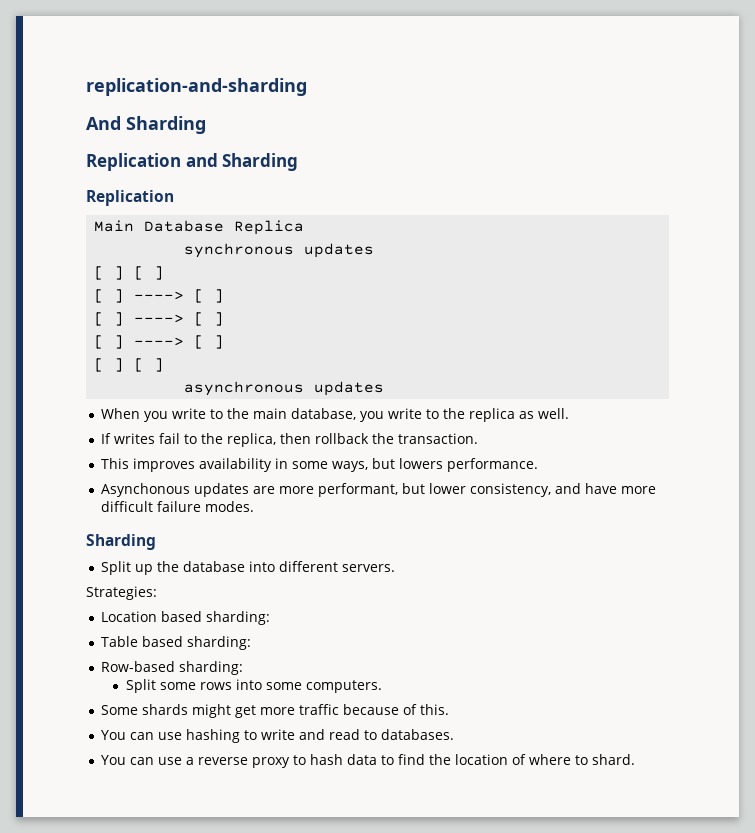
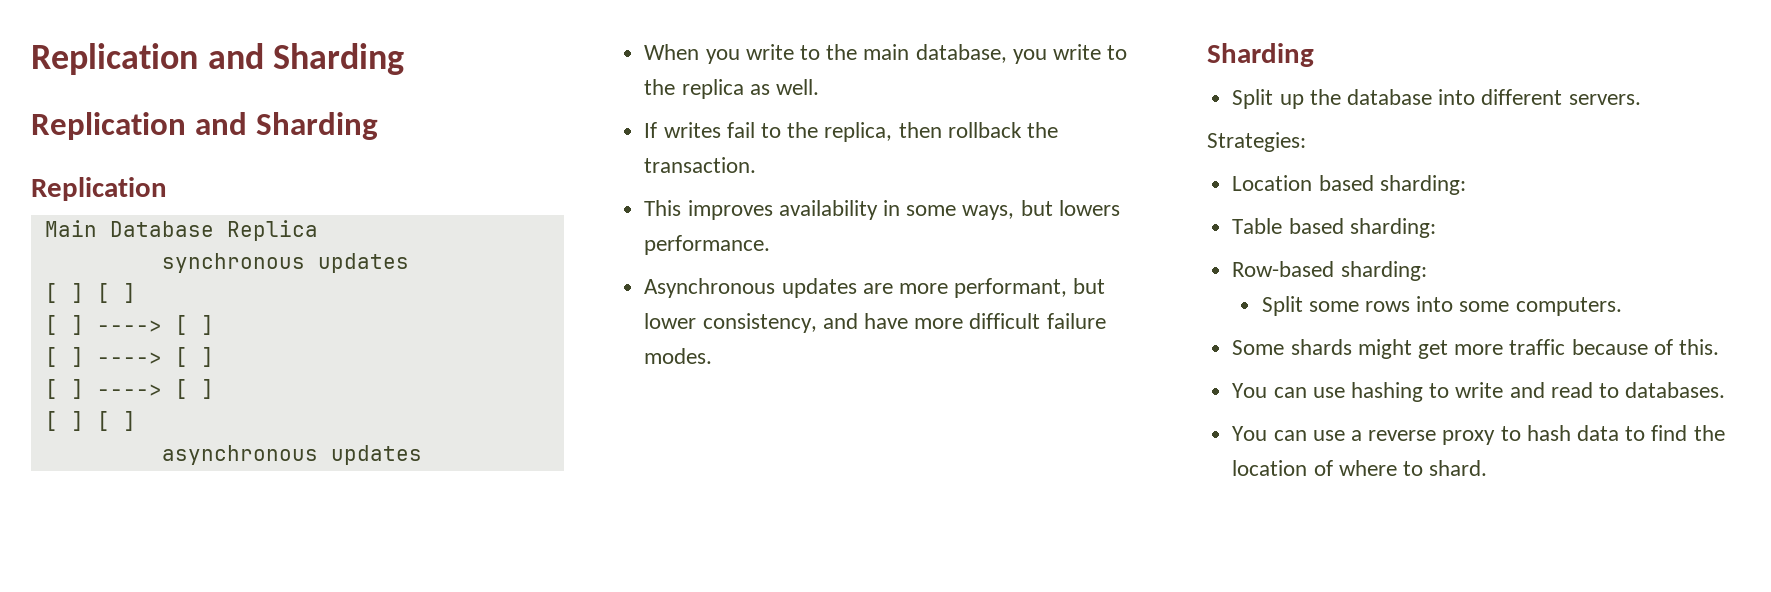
[86,78,307,96] [86,116,121,130] replication-and-sharding // And -> [31,43,264,75] Replication and
[100,483,190,497] Asynchonous -> [644,278,776,298] Asynchronous

